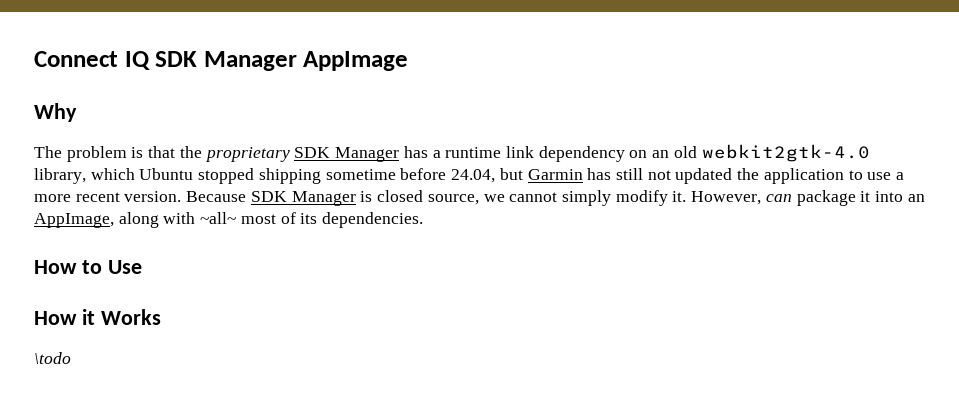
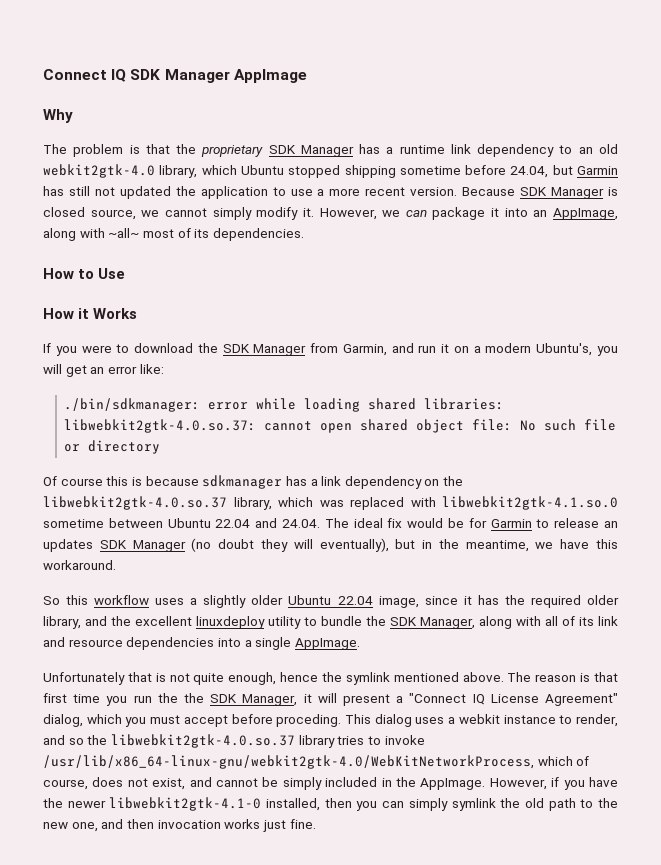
[629,150,648,158] on -> [559,145,573,154] to
(762, 198) none -> [382,210,401,217] we
[34,352,71,364] \todo -> [43,343,618,356] [43,364,164,377] [64,398,505,412] [64,419,617,433] [64,440,161,454] [43,475,464,489] [43,496,618,510] [43,518,618,528] [43,538,618,552] [43,560,116,570] [43,595,619,608] [43,616,618,629] [43,637,360,650] [43,672,618,685] [43,693,618,706] [43,714,618,727] [43,734,425,748] [43,755,590,769] [43,777,618,790] [43,797,618,811] [43,819,316,832] If you were to download the SDK Manager from Garmin, and run it on a modern Ubuntu's, you will get an error like: // ./bin/sdkmanager: error while loading shared libraries: libwebkit2gtk-4.0.so.37: cannot open shared object file: No such file or directory // Of course this is because sdkmanager has a link dependency on the libwebkit2gtk-4.0.so.37 library, which was replaced with libwebkit2gtk-4.1.so.0 sometime between Ubuntu 22.04 and 24.04. The ideal fix would be for Garmin to release an updates SDK Manager (no doubt they will eventually), but in the meantime, we have this workaround. // So this workflow uses a slightly older Ubuntu 22.04 image, since it has the required older library, and the excellent linuxdeploy utility to bundle the SDK Manager, along with all of its link and resource dependencies into a single AppImage. // Unfortunately that is not quite enough, hence the symlink mentioned above. The reason is that first time you run the the SDK Manager, it will present a "Connect IQ License Agreement" dialog, which you must accept before proceding. This dialog uses a webkit instance to render, and so the libwebkit2gtk-4.0.so.37 library tries to invoke /usr/lib/x86_64-linux-gnu/webkit2gtk-4.0/WebKitNetworkProcess, which of course, does not exist, and cannot be simply included in the AppImage. However, if you have the newer libwebkit2gtk-4.1-0 installed, then you can simply symlink the old path to the new one, and then invocation works just fine.

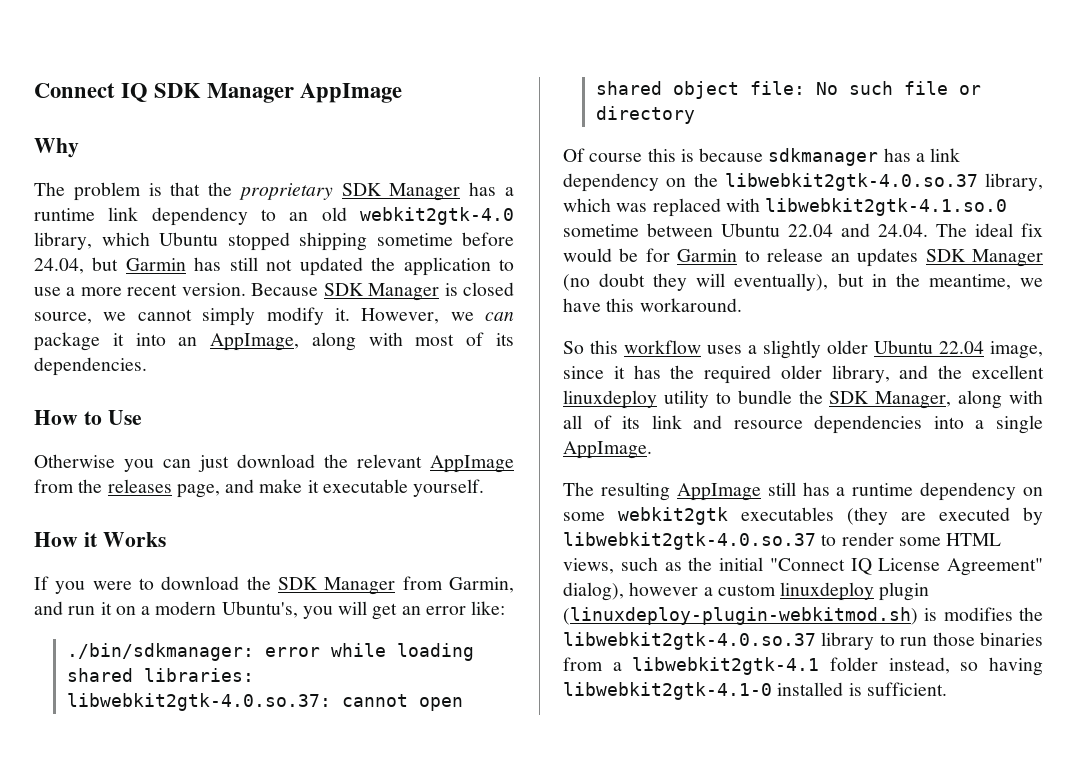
[108,228,140,238] ~all~ -> (403, 339) none
(126, 273) none -> [34,454,514,473] [34,479,485,498] // Otherwise you can just download the relevant AppImage from the releases page, and make it executable yourself.
[43,672,618,685] [43,693,618,706] [43,714,618,727] [43,734,425,748] [43,755,590,769] [43,777,618,790] [43,797,618,811] [43,819,316,832] Unfortunately that is not quite enough, hence the symlink mentioned above. The reason is that first time you run the the SDK Manager, it will present a "Connect IQ License Agreement" dialog, which you must accept before proceding. This dialog uses a webkit instance to render, and so the libwebkit2gtk-4.0.so.37 library tries to invoke /usr/lib/x86_64-linux-gnu/webkit2gtk-4.0/WebKitNetworkProcess, which of course, does not exist, and cannot be simply included in the AppImage. However, if you have the newer libwebkit2gtk-4.1-0 installed, then you can simply symlink the old path to the new one, and then invocation works just fine. -> [563,482,1043,501] [563,507,1043,525] [563,532,1002,550] [563,557,1043,576] [563,582,930,601] [563,607,1043,625] [563,632,1043,650] [563,657,1043,676] [563,682,947,700] The resulting AppImage still has a runtime dependency on some webkit2gtk executables (they are executed by libwebkit2gtk-4.0.so.37 to render some HTML views, such as the initial "Connect IQ License Agreement" dialog), however a custom linuxdeploy plugin (linuxdeploy-plugin-webkitmod.sh) is modifies the libwebkit2gtk-4.0.so.37 library to run those binaries from a libwebkit2gtk-4.1 folder instead, so having libwebkit2gtk-4.1-0 installed is sufficient.

